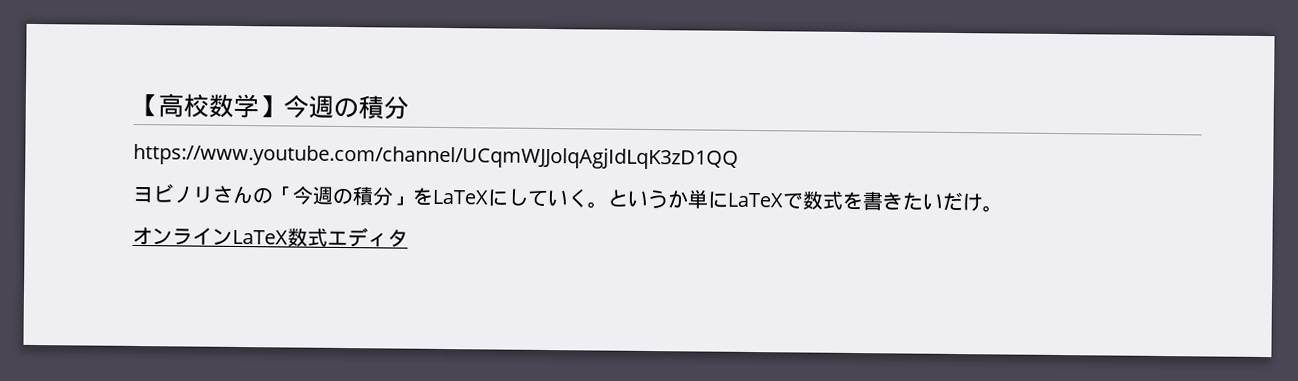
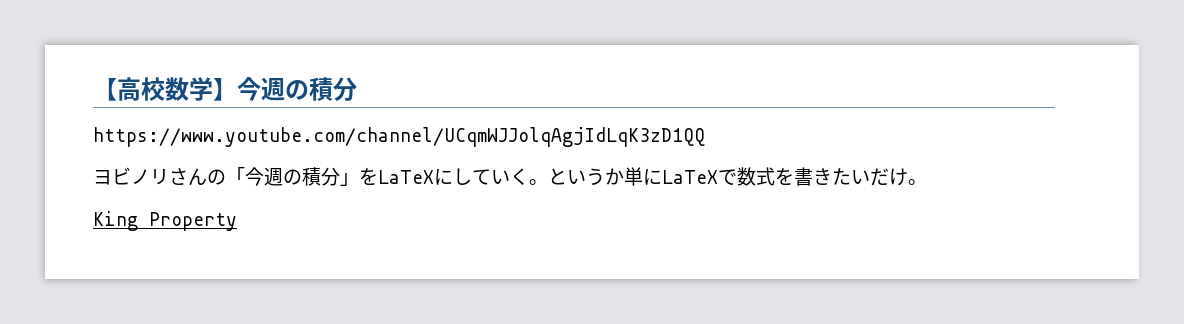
[132,226,408,248] オンラインLaTeX数式エディタ -> [93,211,237,231] King Property

